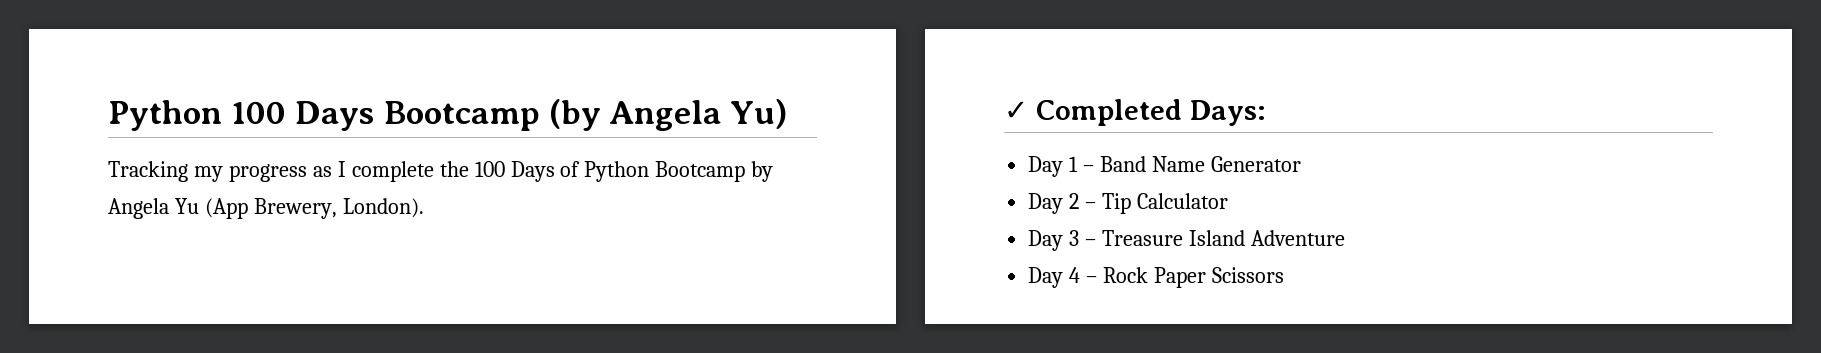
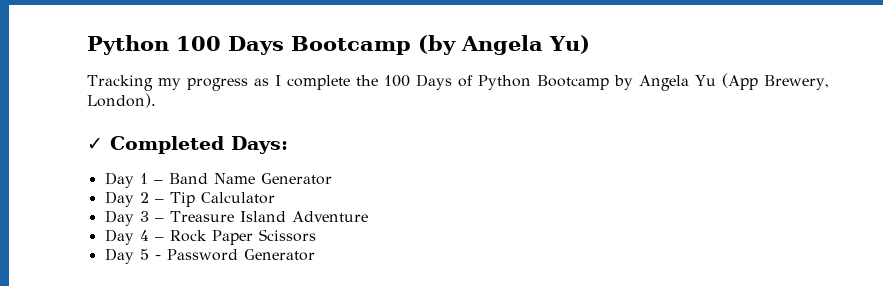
(1284, 275) none -> [104,248,315,264] // Day 5 - Password Generator

